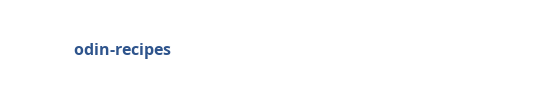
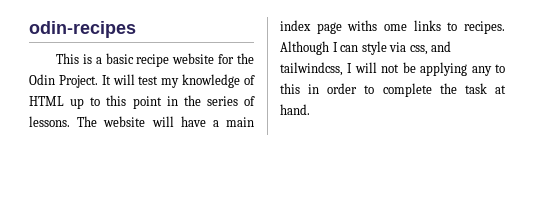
(171, 51) none -> [55,53,254,67] [29,74,256,88] [29,95,255,109] [29,116,254,127] [280,20,505,34] [280,41,452,55] [280,62,505,76] [280,83,506,97] [280,104,310,115] // This is a basic recipe website for the Odin Project. It will test my knowledge of HTML up to this point in the series of lessons. The website will have a main index page withs ome links to recipes. Although I can style via css, and tailwindcss, I will not be applying any to this in order to complete the task at hand.

